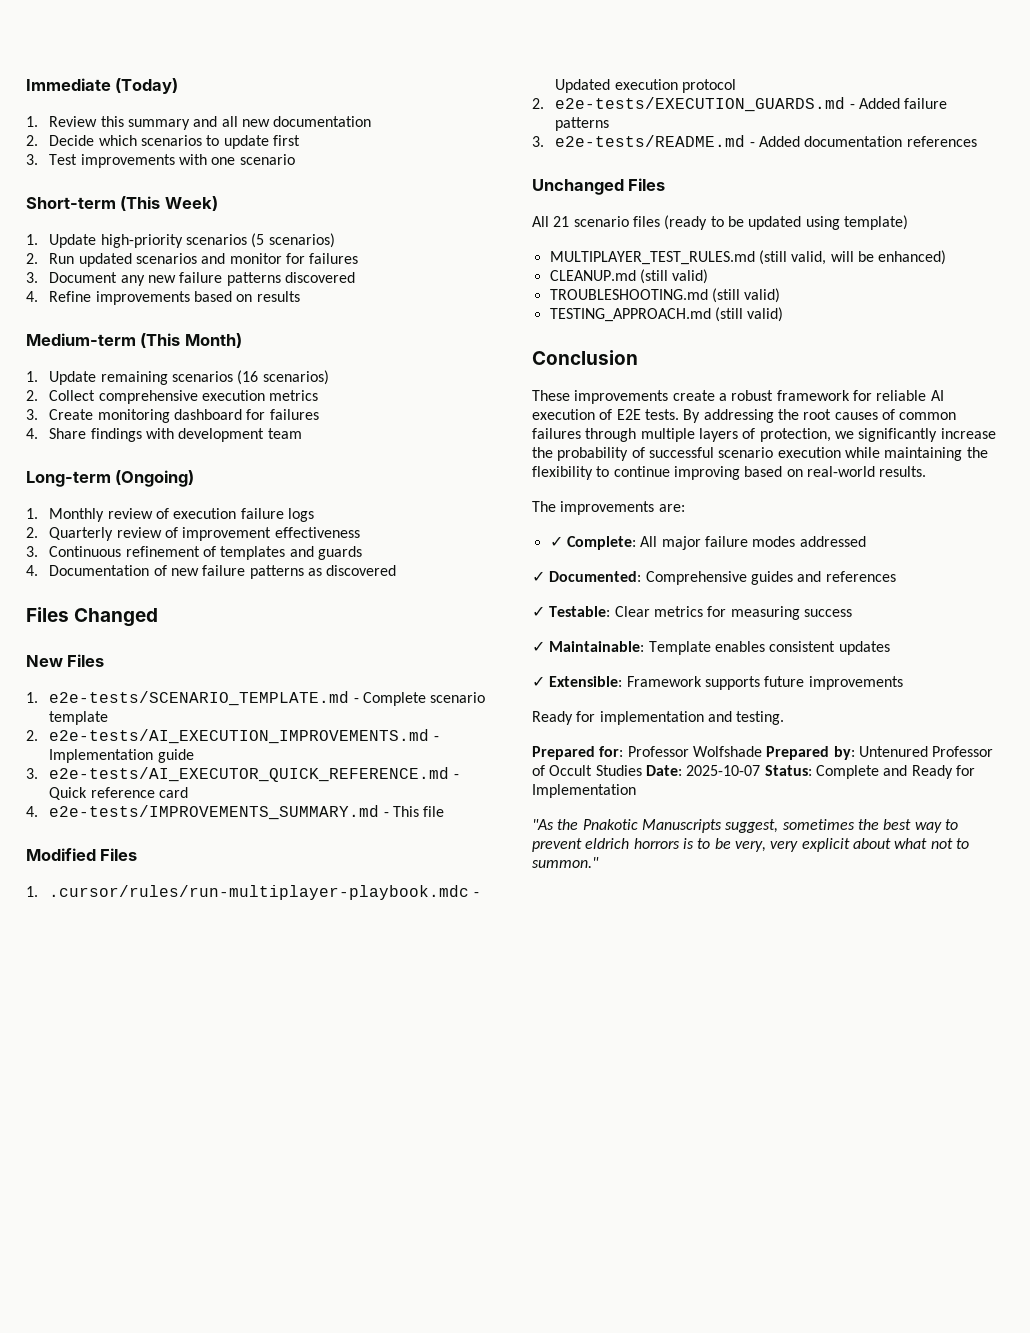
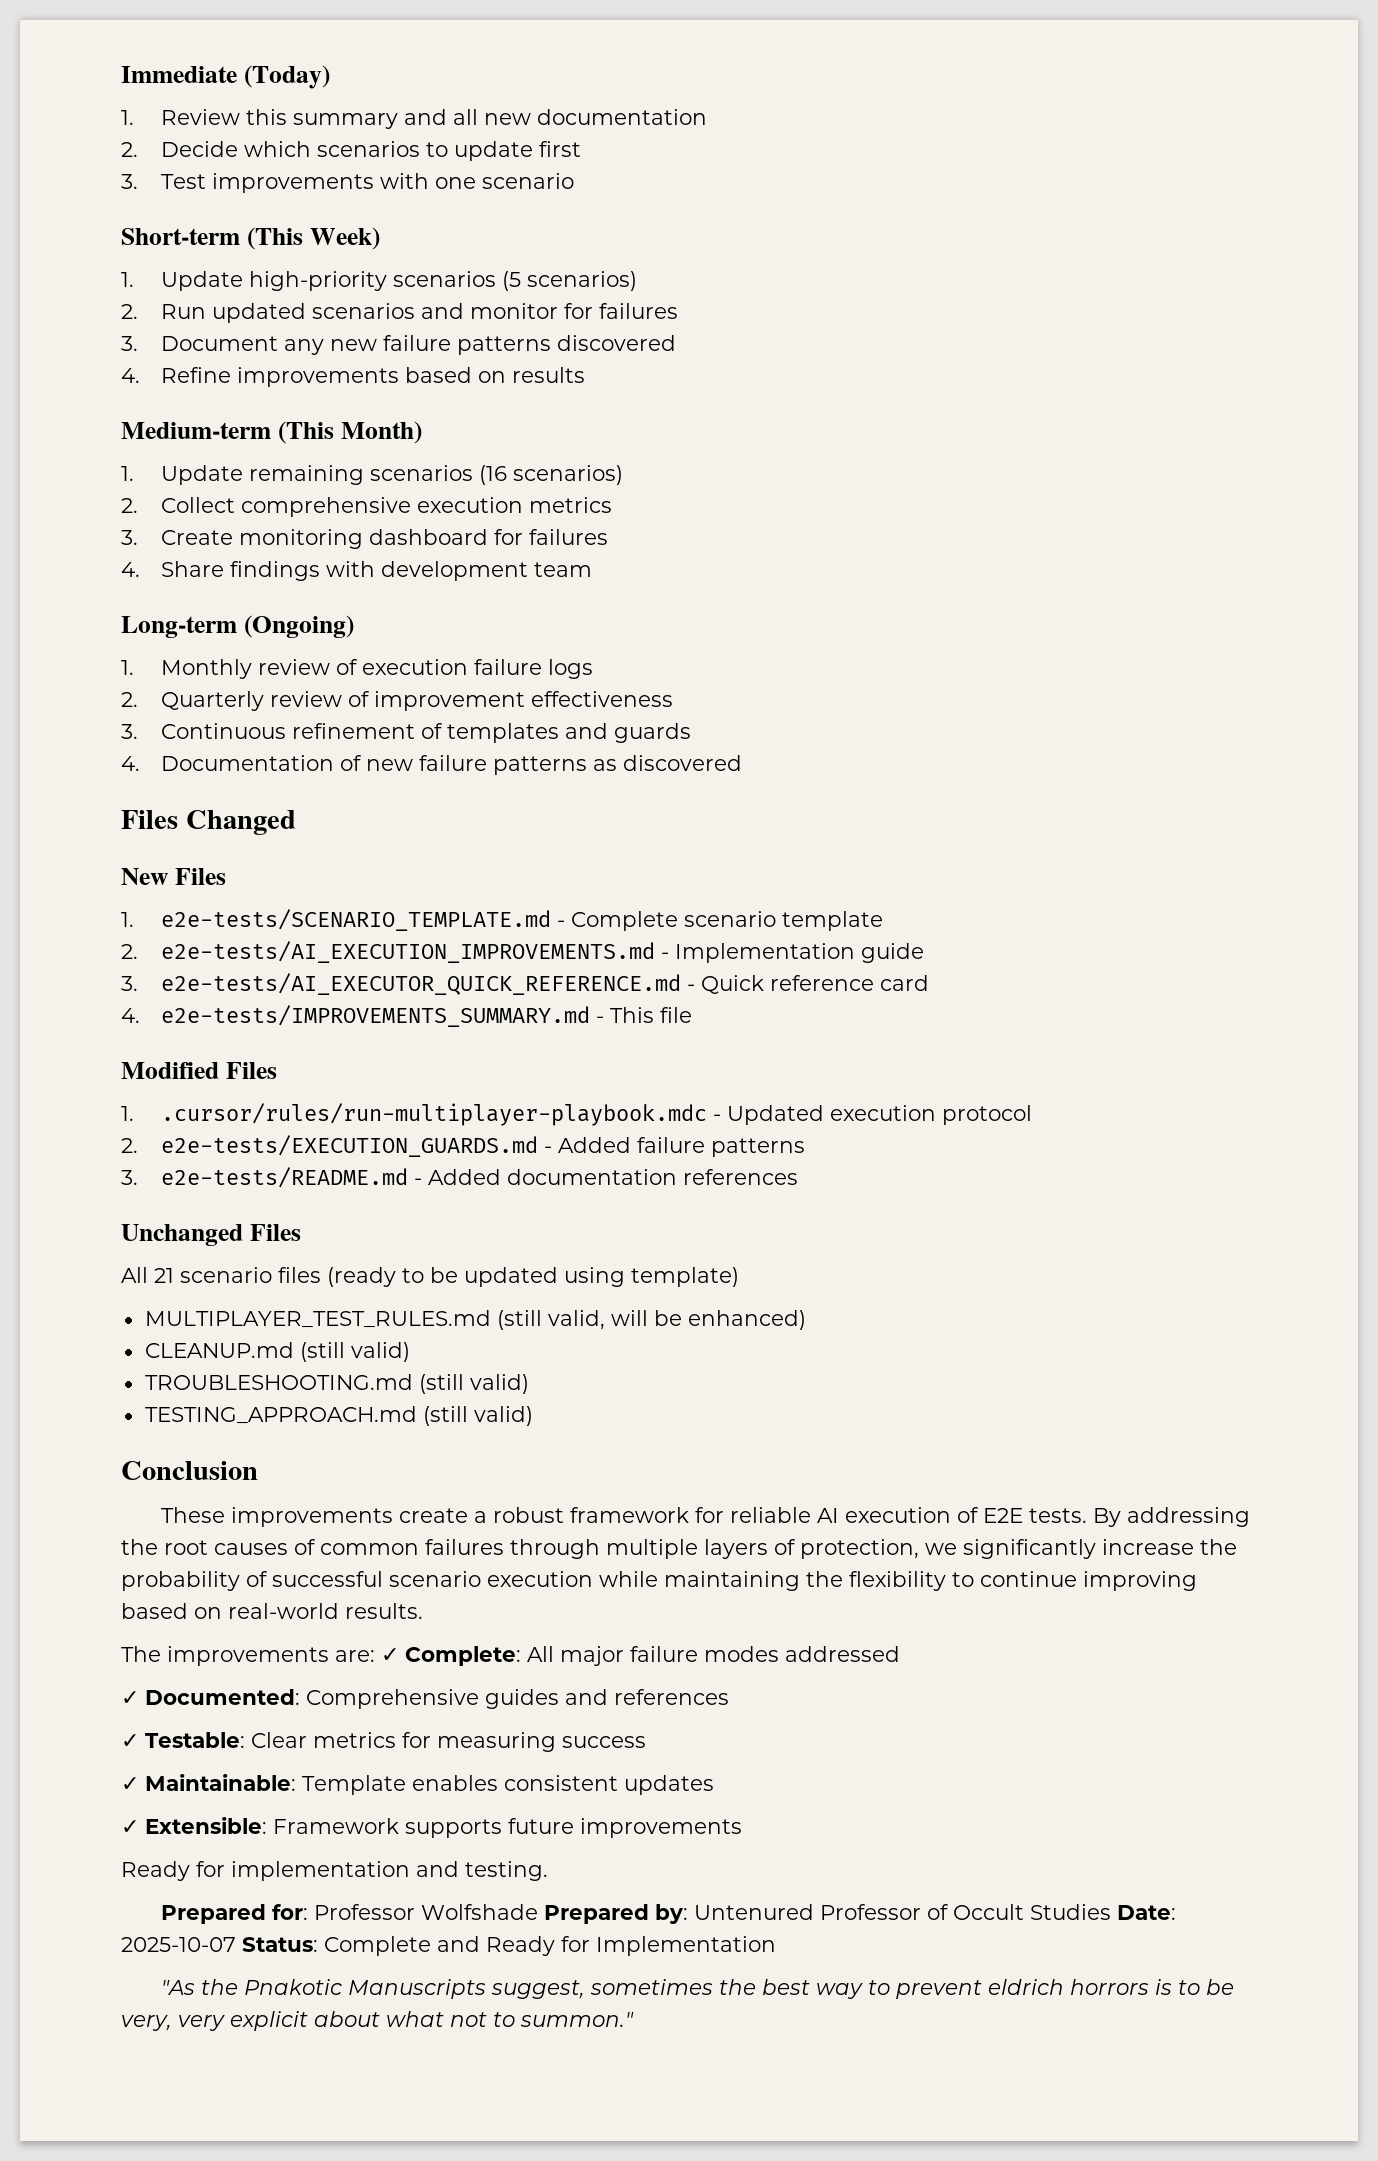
(685, 508) // -> (375, 1656) none

